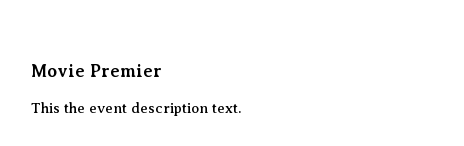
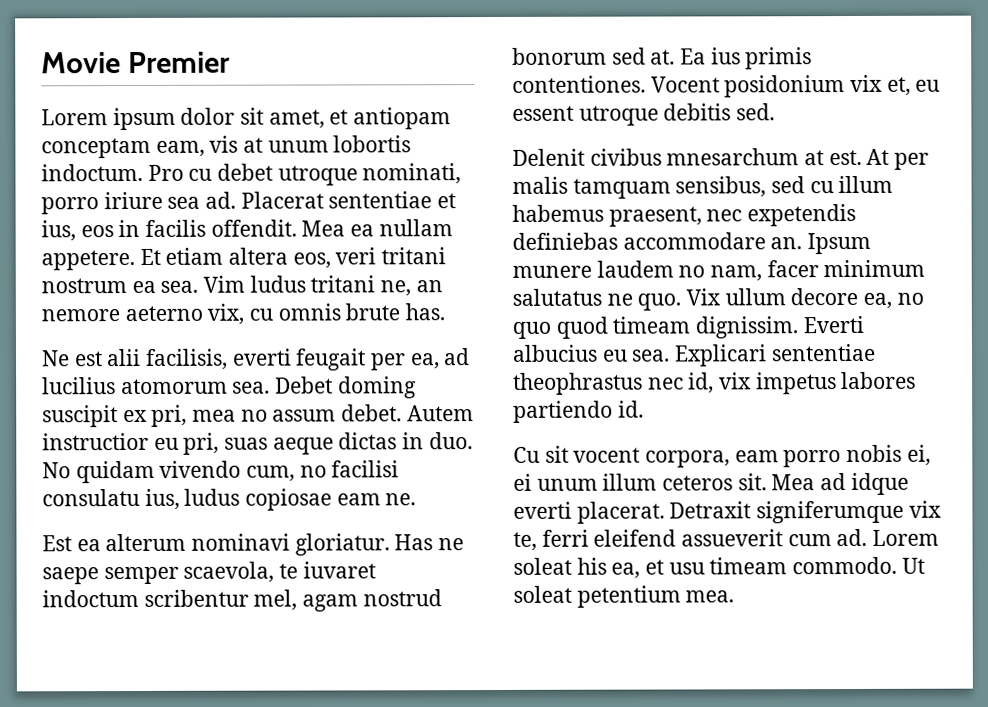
[31,102,241,116] This the event description text. -> [41,107,452,131] [41,135,412,159] [41,163,462,186] [41,191,457,215] [41,219,453,242] [41,247,447,271] [41,275,443,297] [41,303,446,325] [41,348,471,371] [42,376,417,399] [42,404,474,428] [42,432,473,455] [42,460,400,484] [42,488,417,511] [42,533,465,556] [42,561,376,585] [42,589,442,612] [512,47,813,70] [512,74,941,98] [512,103,776,126] [512,148,930,170] [512,175,894,199] [512,203,857,227] [512,232,872,255] [512,259,926,282] [512,287,924,311] [512,315,864,339] [512,343,876,367] [513,371,917,395] [513,400,644,423] [513,444,931,468] [513,472,909,496] [513,500,942,524] [513,528,940,551] [513,556,925,579] [513,585,735,608] Lorem ipsum dolor sit amet, et antiopam conceptam eam, vis at unum lobortis indoctum. Pro cu debet utroque nominati, porro iriure sea ad. Placerat sententiae et ius, eos in facilis offendit. Mea ea nullam appetere. Et etiam altera eos, veri tritani nostrum ea sea. Vim ludus tritani ne, an nemore aeterno vix, cu omnis brute has. // Ne est alii facilisis, everti feugait per ea, ad lucilius atomorum sea. Debet doming suscipit ex pri, mea no assum debet. Autem instructior eu pri, suas aeque dictas in duo. No quidam vivendo cum, no facilisi consulatu ius, ludus copiosae eam ne. // Est ea alterum nominavi gloriatur. Has ne saepe semper scaevola, te iuvaret indoctum scribentur mel, agam nostrud bonorum sed at. Ea ius primis contentiones. Vocent posidonium vix et, eu essent utroque debitis sed. // Delenit civibus mnesarchum at est. At per malis tamquam sensibus, sed cu illum habemus praesent, nec expetendis definiebas accommodare an. Ipsum munere laudem no nam, facer minimum salutatus ne quo. Vix ullum decore ea, no quo quod timeam dignissim. Everti albucius eu sea. Explicari sententiae theophrastus nec id, vix impetus labores partiendo id. // Cu sit vocent corpora, eam porro nobis ei, ei unum illum ceteros sit. Mea ad idque everti placerat. Detraxit signiferumque vix te, ferri eleifend assueverit cum ad. Lorem soleat his ea, et usu timeam commodo. Ut soleat petentium mea.

